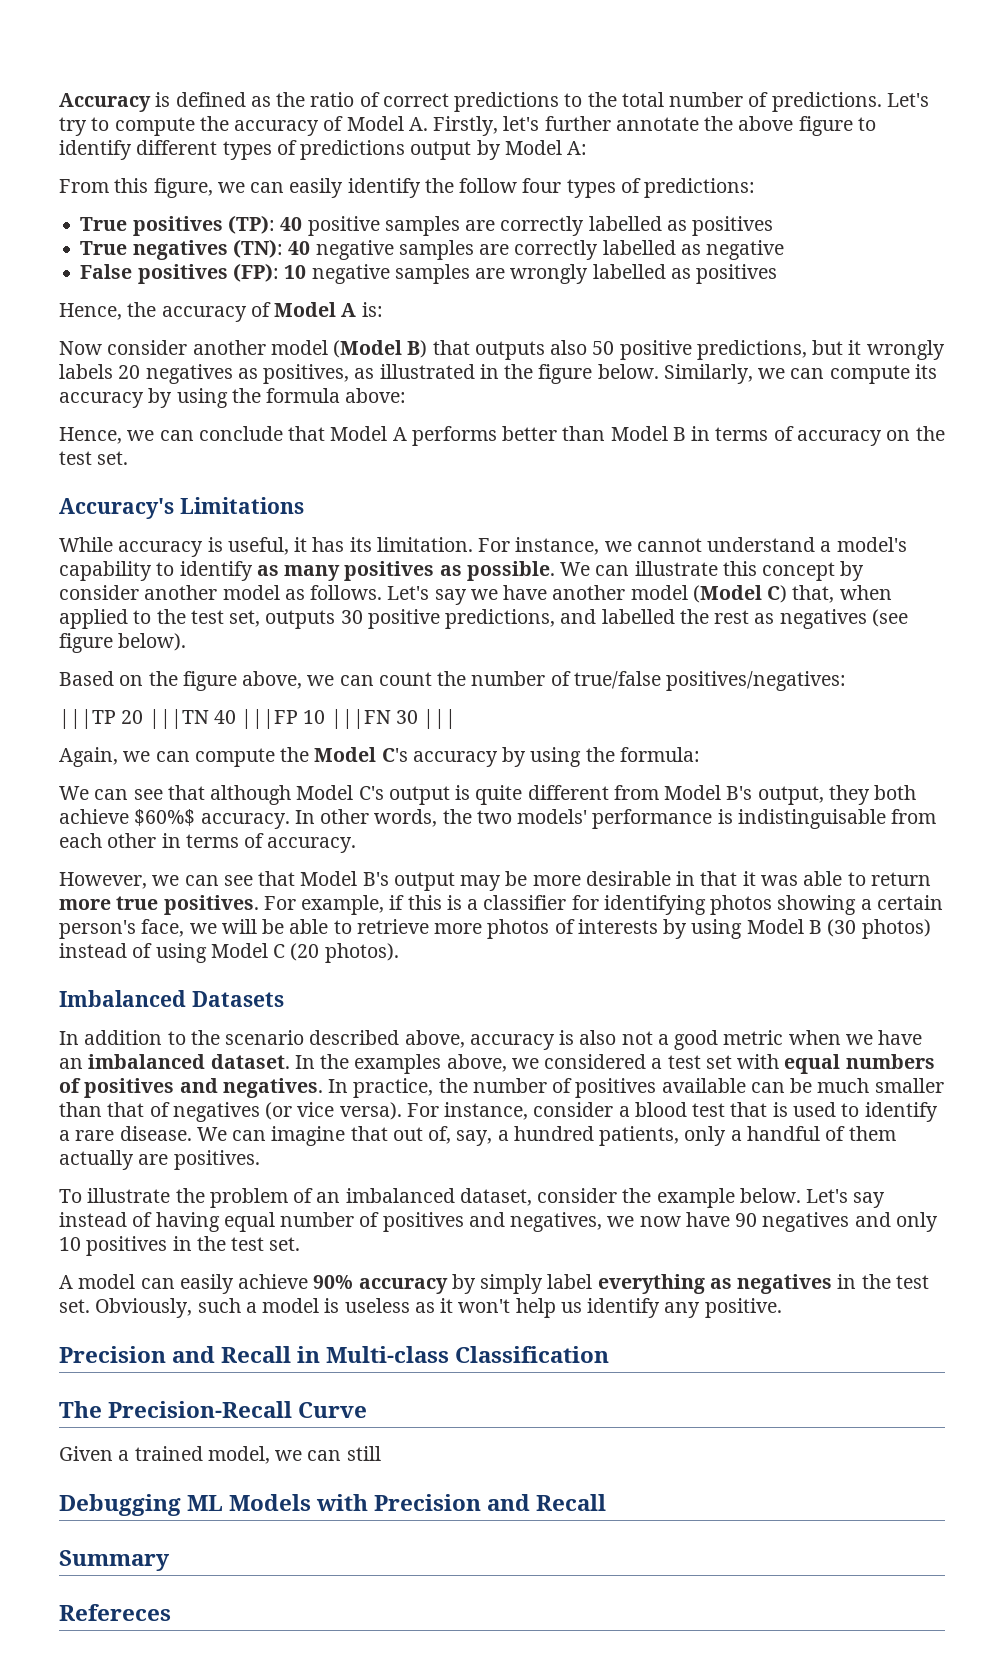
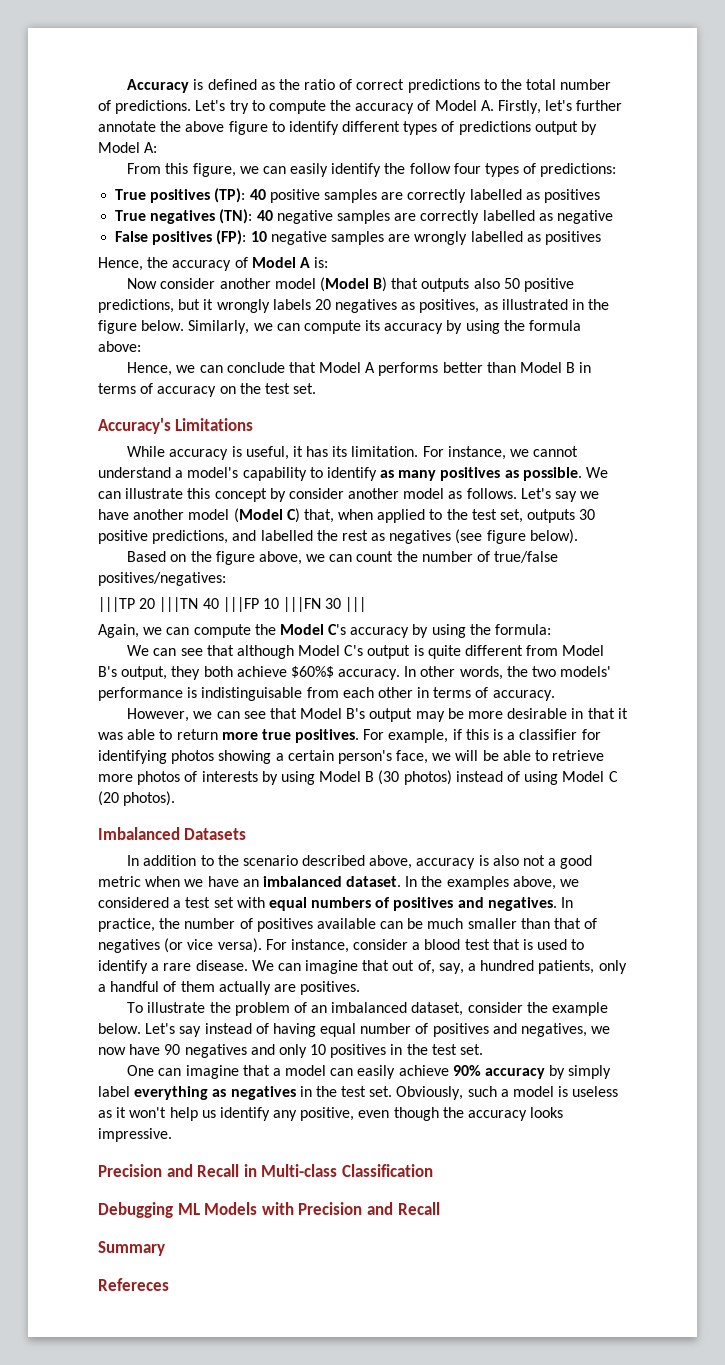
[59,1275,73,1289] A -> [127,1065,281,1079] One can imagine that a
[704,1298,782,1318] positive. -> [300,1107,564,1121] [98,1128,172,1142] positive, even though the accuracy looks impressive.
[59,1401,368,1418] [59,1446,381,1464] // The Precision-Recall Curve // Given a trained model, we can still -> (433, 1170) none

